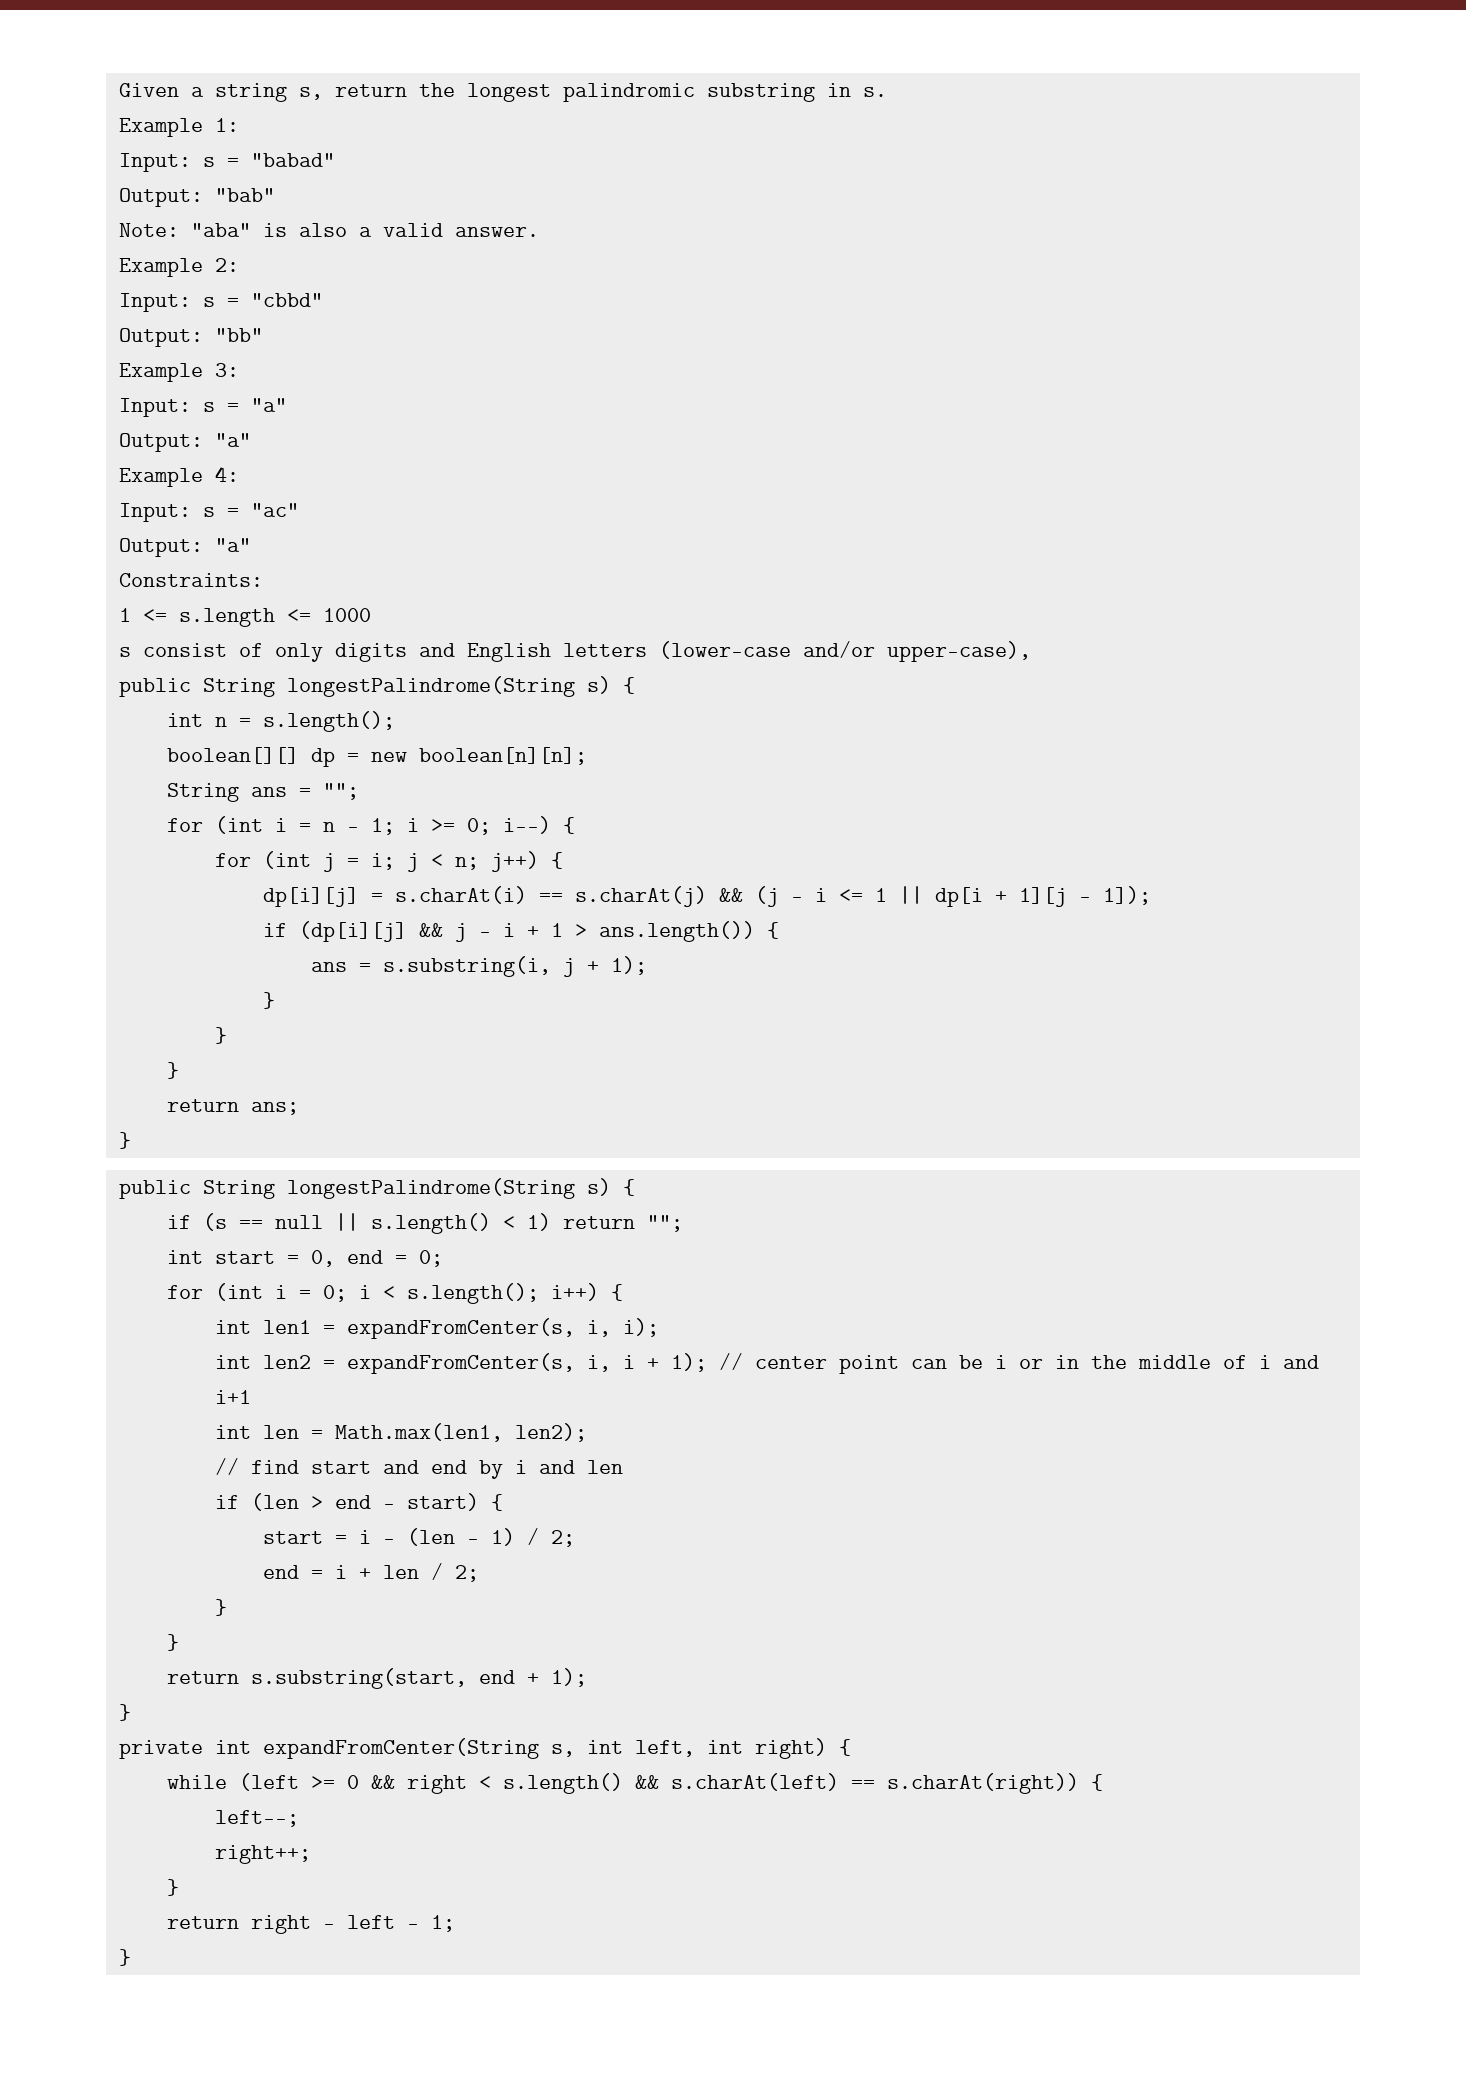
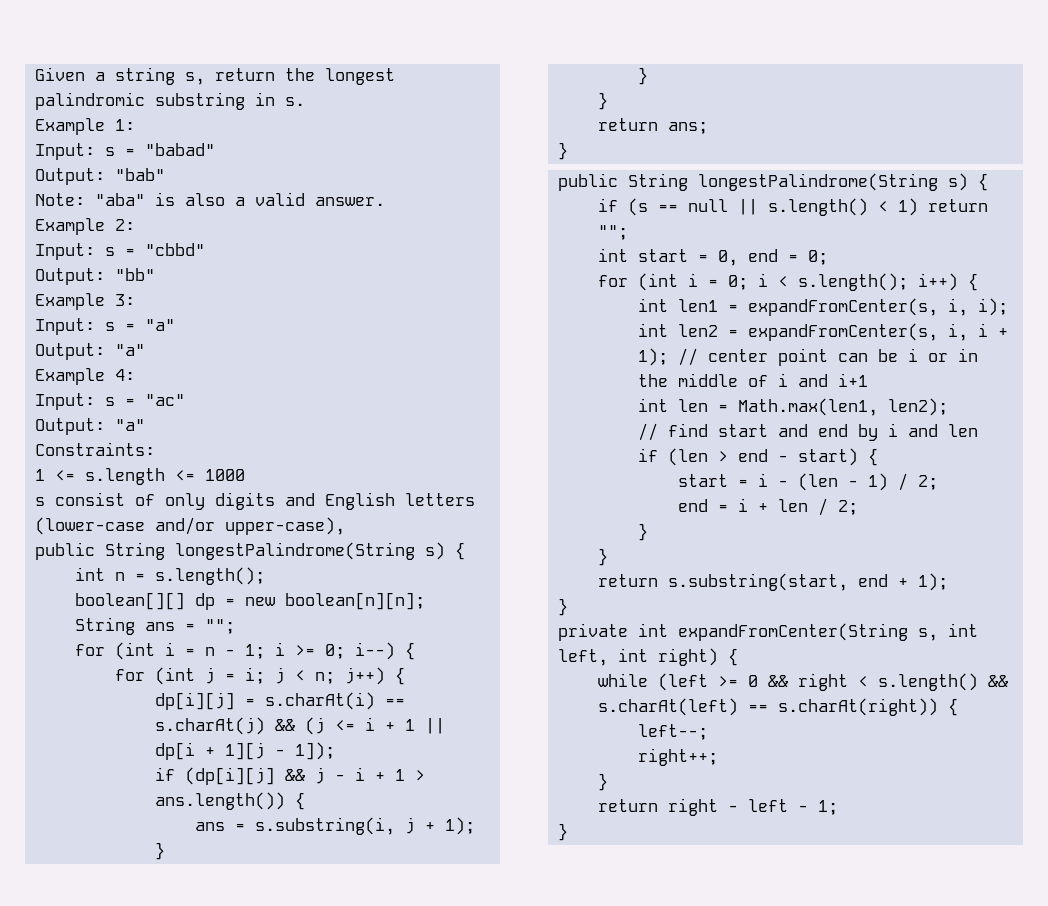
[790,888,863,902] - i <= -> [334,717,395,731] <= i +

